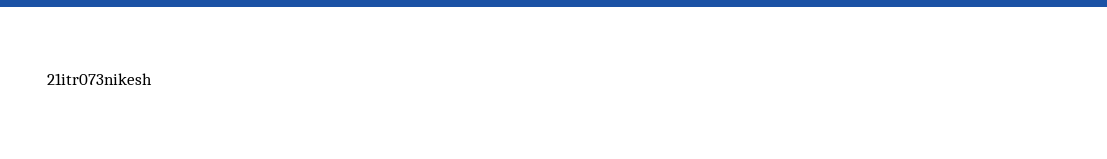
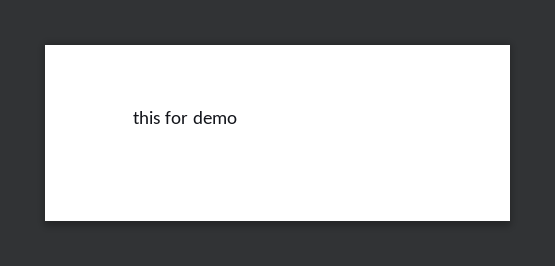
[47,73,152,85] 21itr073nikesh -> [133,111,237,124] this for demo

